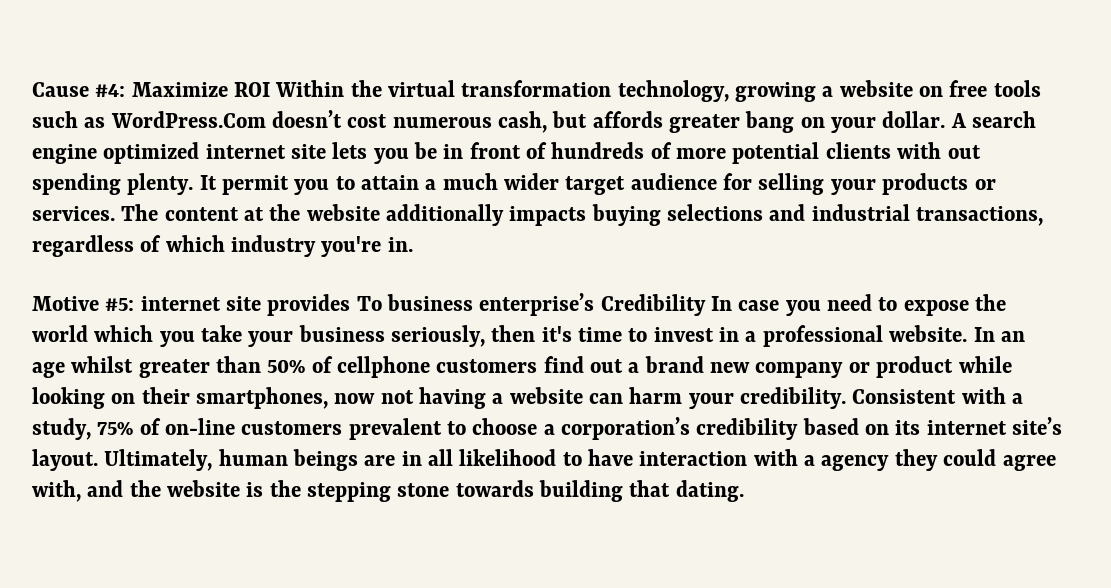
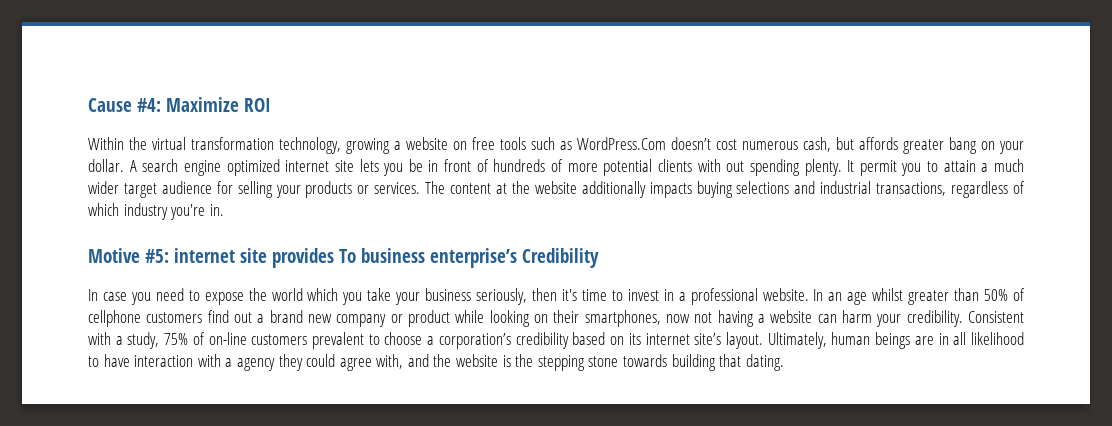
(271, 89) none -> (271, 105) //
(706, 305) none -> (599, 258) //

